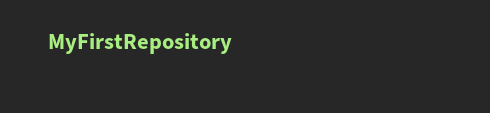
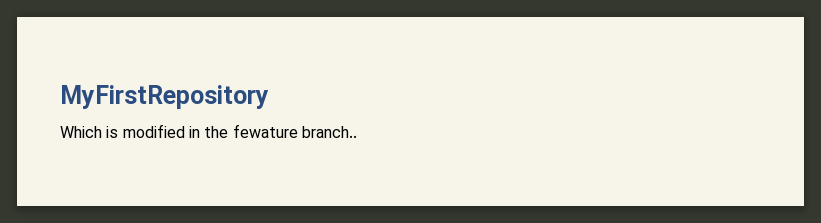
(232, 43) none -> [60,124,357,138] // Which is modified in the fewature branch..

